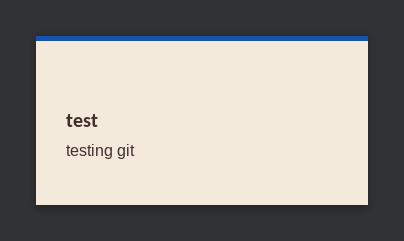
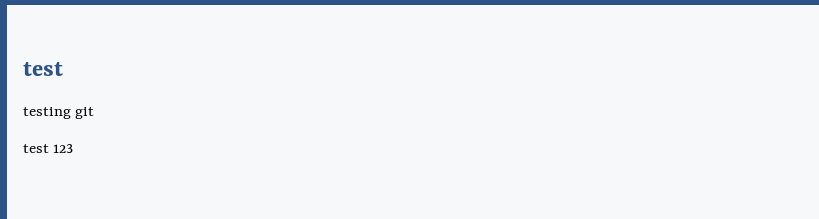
(136, 151) none -> [23,144,74,153] // test 123

